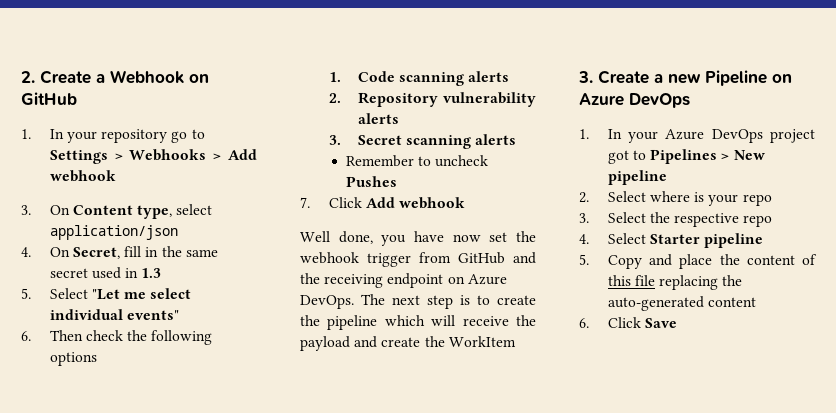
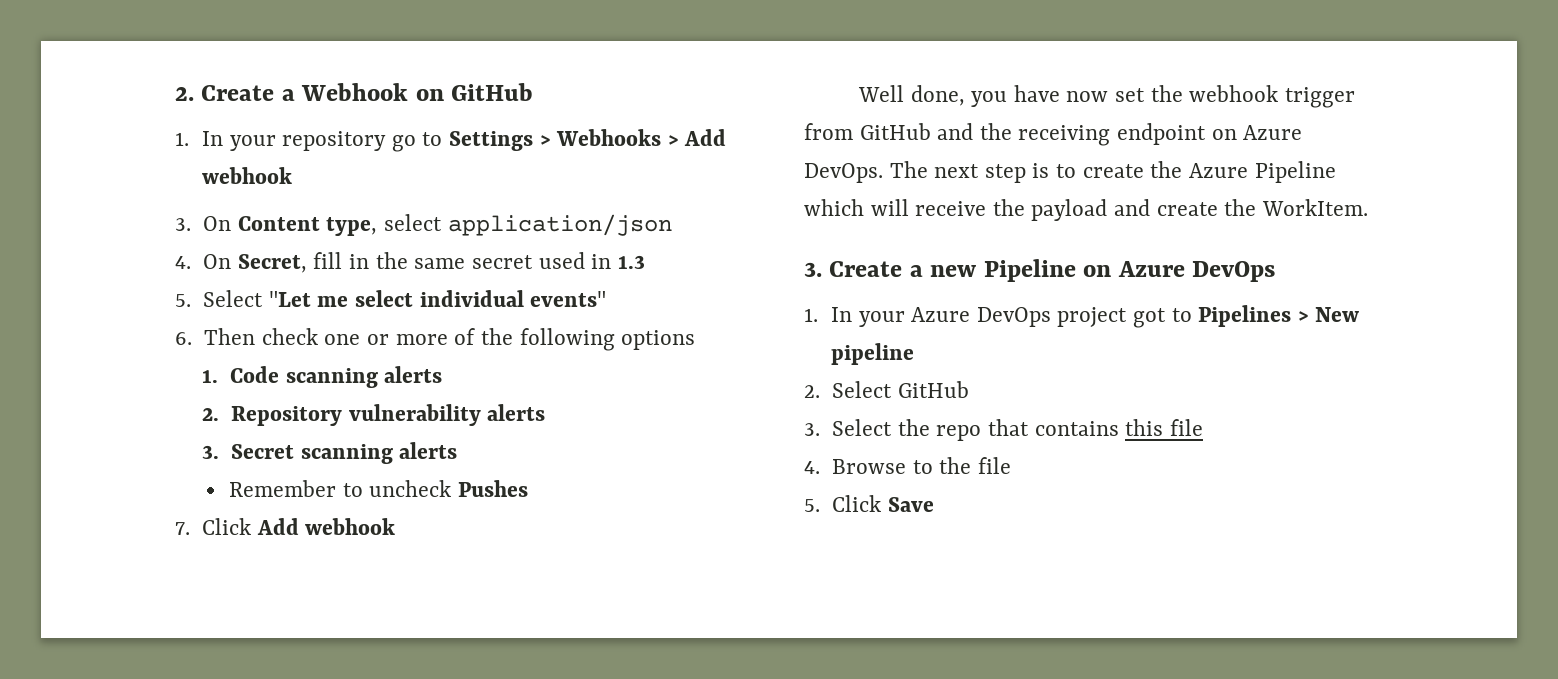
(123, 335) none -> [324,328,476,345] one or more of
[327,315,378,330] pipeline -> [1188,161,1336,183] Azure Pipeline
[448,336,516,347] WorkItem -> [1261,199,1368,216] WorkItem.
[649,191,772,206] where is your repo -> [897,381,969,398] GitHub
[674,213,773,227] [579,233,764,248] [579,254,817,269] [607,275,743,290] [607,296,756,311] [579,318,589,328] respective repo // 4. Select Starter pipeline // 5. Copy and place the content of this file replacing the auto-generated content // 6. -> [936,419,1203,441] [804,457,1012,474] [804,499,820,512] repo that contains this file // 4. Browse to the file // 5.

